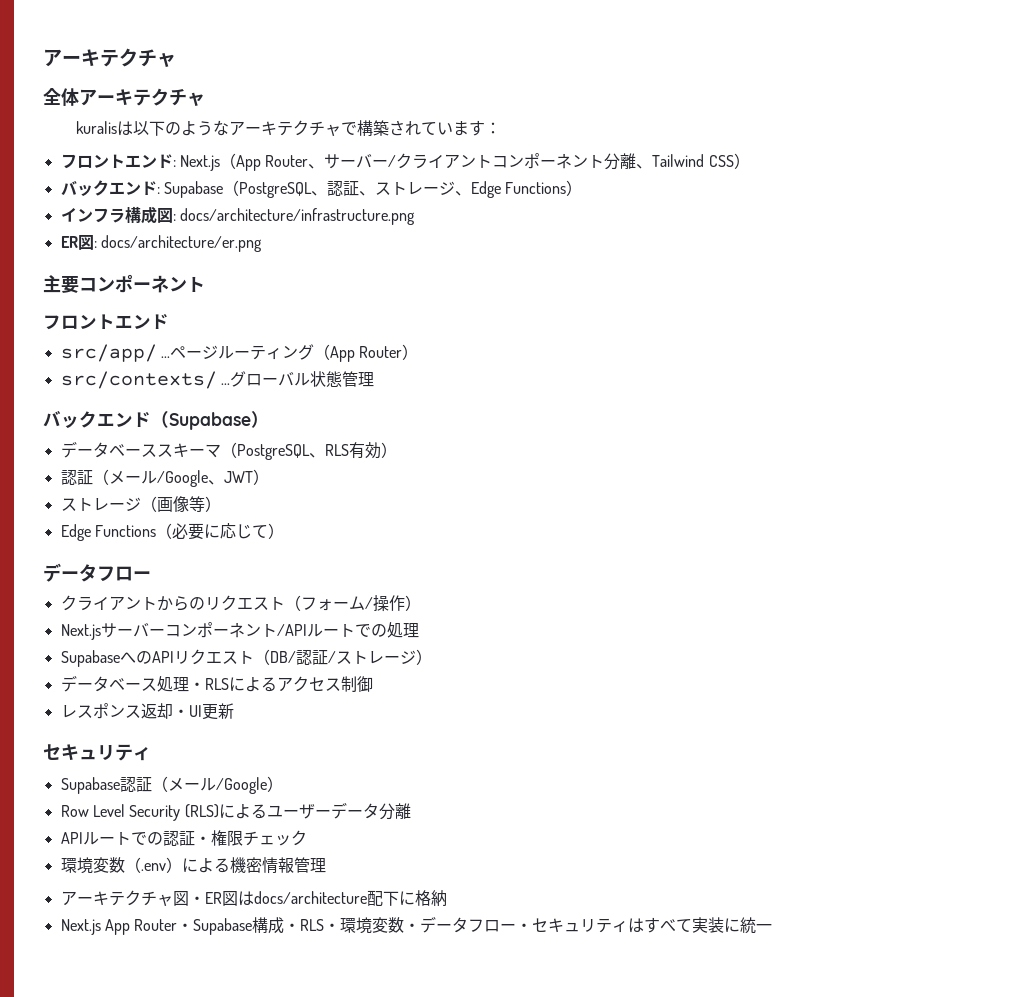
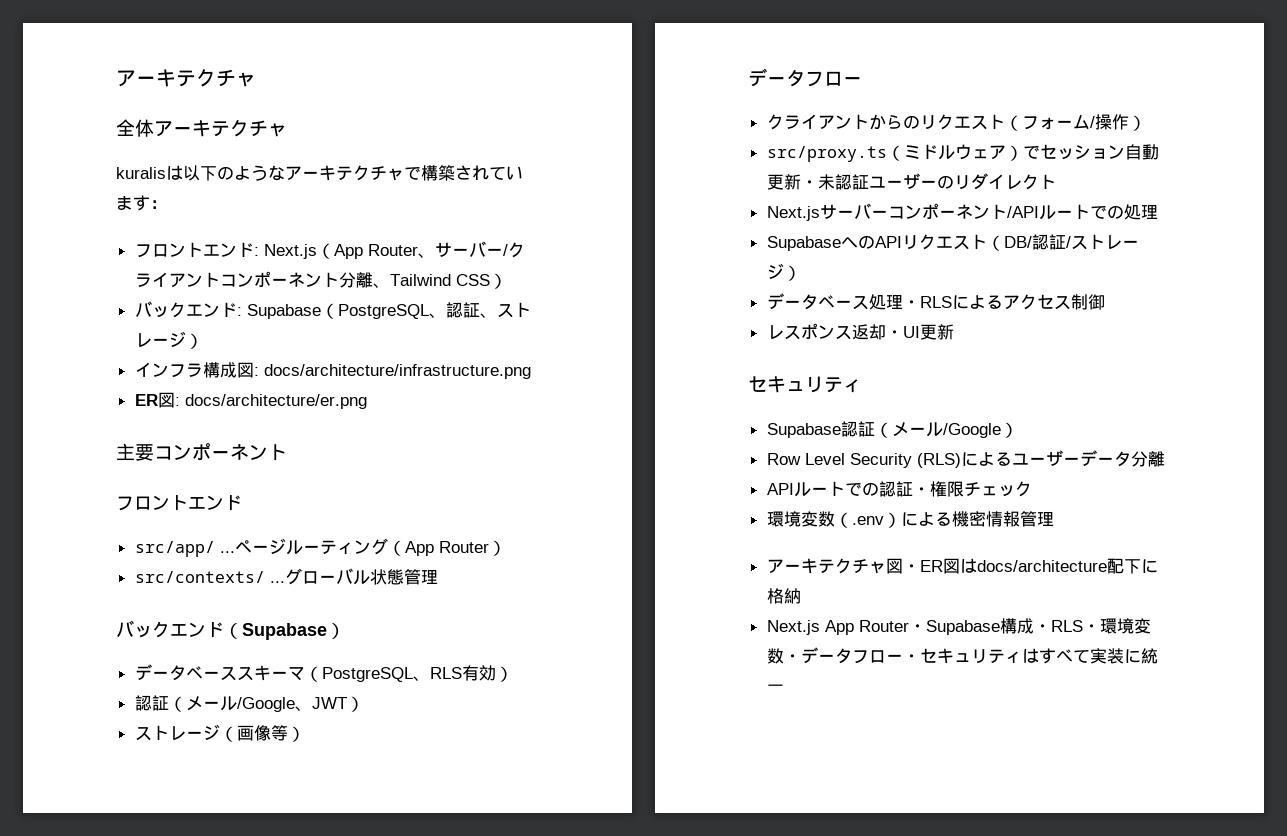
[454,181,567,198] 、Edge Functions -> (186, 339) none
[60,523,284,541] // Edge Functions（必要に応じて） -> (305, 734) none
(421, 603) none -> [766,144,1159,162] [766,173,1056,190] // src/proxy.ts（ミドルウェア）でセッション自動更新・未認証ユーザーのリダイレクト

